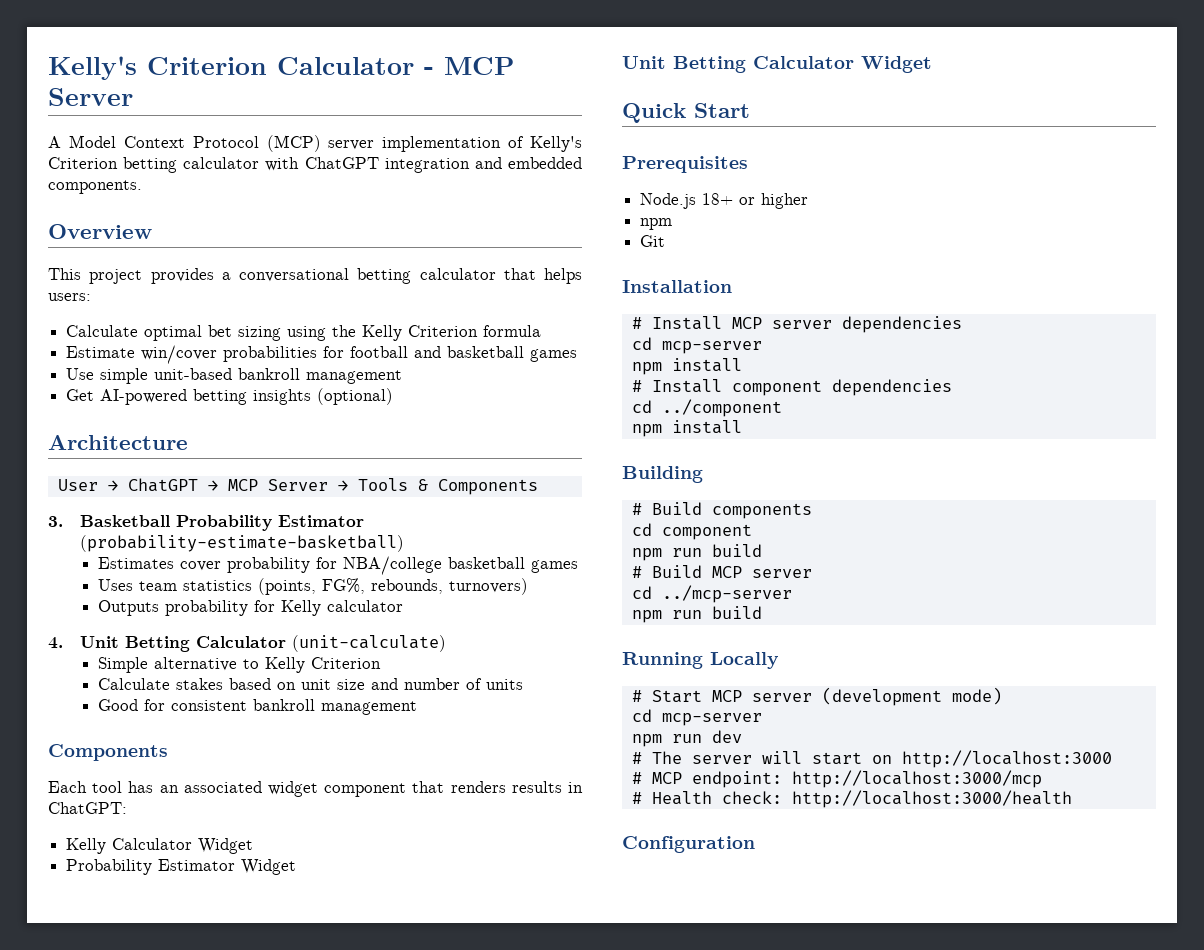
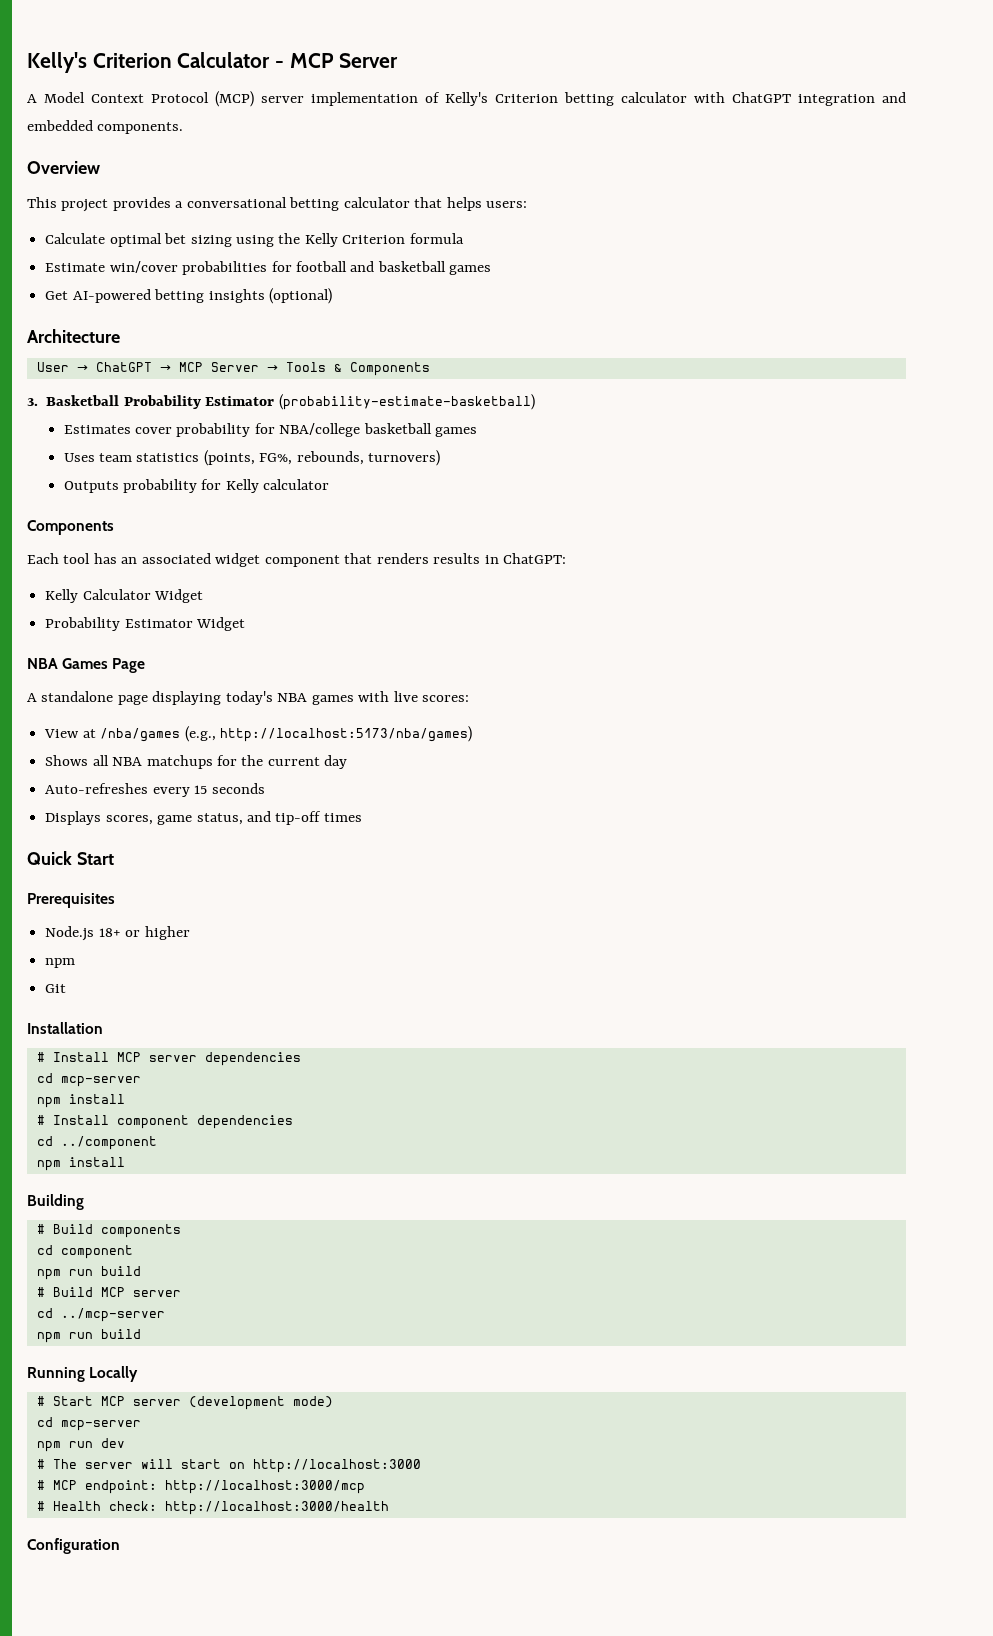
[66,368,403,384] // Use simple unit-based bankroll management -> (492, 270) none
[48,635,446,652] [97,657,381,673] [97,678,523,690] [97,699,417,715] // 4. Unit Betting Calculator (unit-calculate) // Simple alternative to Kelly Criterion // Calculate stakes based on unit size and number of units // Good for consistent bankroll management -> (330, 484) none
[622,56,932,73] Unit Betting Calculator Widget -> [27,658,146,673] [27,691,470,705] [44,726,472,742] [45,755,348,769] [45,783,265,797] [45,811,362,825] NBA Games Page // A standalone page displaying today's NBA games with live scores: // View at /nba/games (e.g., http://localhost:5173/nba/games) // Shows all NBA matchups for the current day // Auto-refreshes every 15 seconds // Displays scores, game status, and tip-off times

